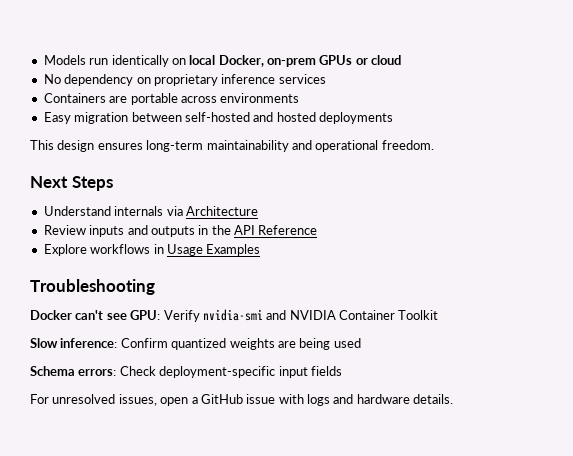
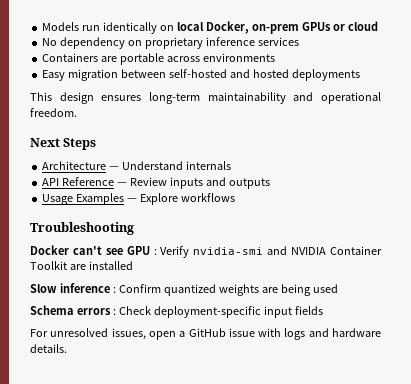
(113, 183) none -> [42,161,120,170] Architecture —
[166,206,258,216] via Architecture // -> [42,177,128,186] // API Reference —
[198,225,318,235] in the API Reference // -> [42,193,138,205] // Usage Examples —
[153,244,261,256] in Usage Examples -> (235, 197) none
[130,310,161,320] GPU: -> [126,246,157,255] GPU :
(439, 315) none -> [69,261,133,270] are installed
[60,338,118,348] inference: -> [59,283,116,293] inference :
[78,369,117,376] errors: -> [76,308,116,315] errors :

